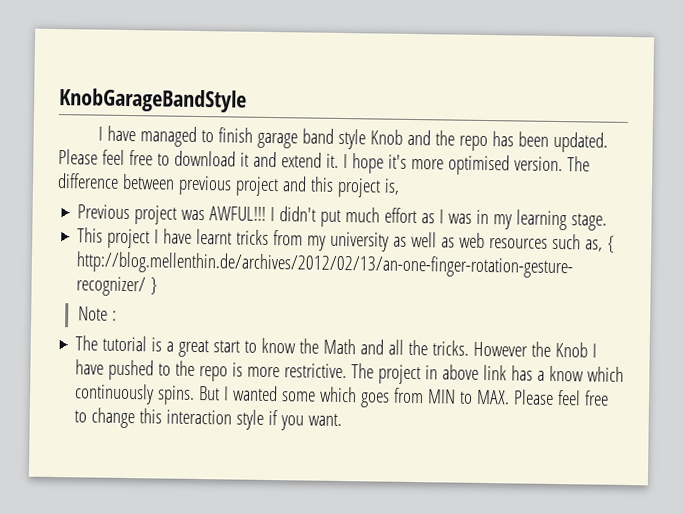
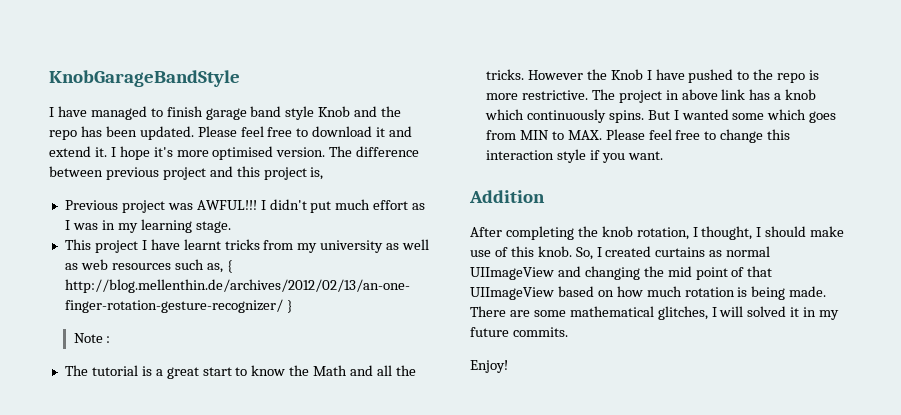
[549,365,585,382] know -> [785,89,817,100] knob
(343, 420) none -> [469,190,545,203] [470,226,845,240] [470,246,771,260] [470,266,773,280] [470,286,827,300] [470,306,840,320] [470,327,568,337] [470,360,508,373] // Addition // After completing the knob rotation, I thought, I should make use of this knob. So, I created curtains as normal UIImageView and changing the mid point of that UIImageView based on how much rotation is being made. There are some mathematical glitches, I will solved it in my future commits. // Enjoy!

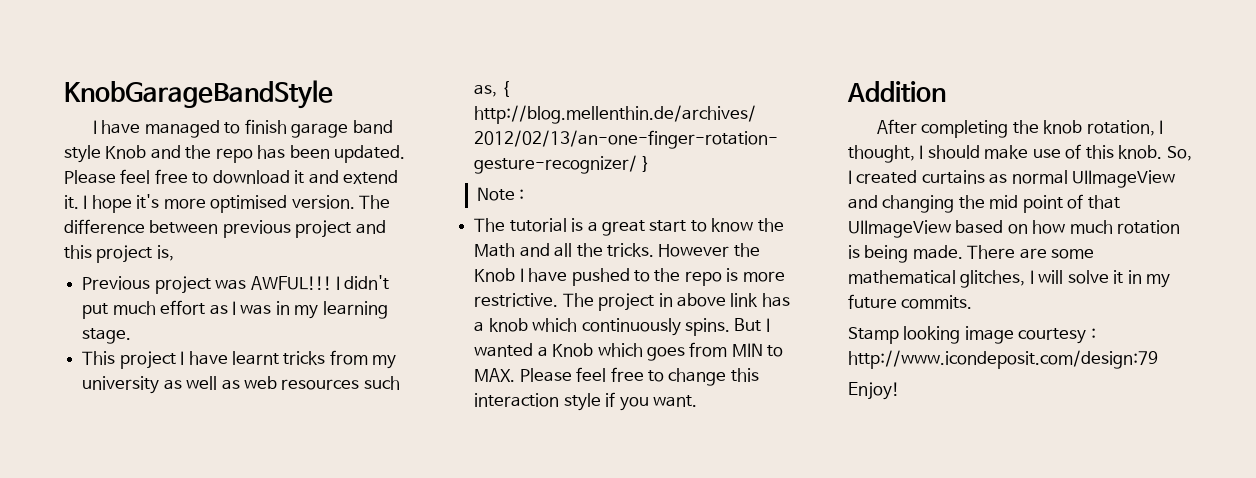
[732,113,765,120] some -> [537,343,594,357] a Knob
[747,306,787,317] solved -> [1067,270,1109,284] solve
(568, 332) none -> [848,326,1096,344] [848,350,1158,369] // Stamp looking image courtesy : http://www.icondeposit.com/design:79

